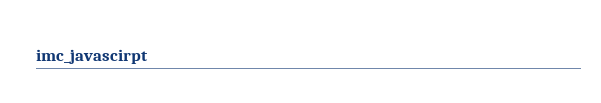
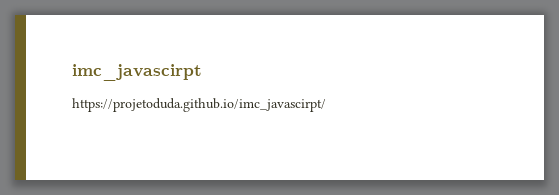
(148, 56) none -> [72,98,326,112] // https://projetoduda.github.io/imc_javascirpt/

